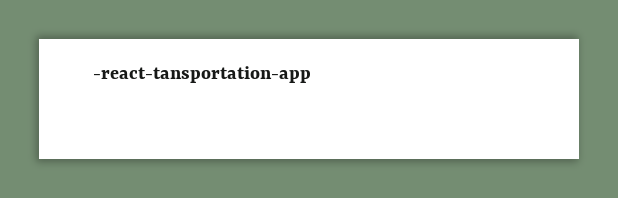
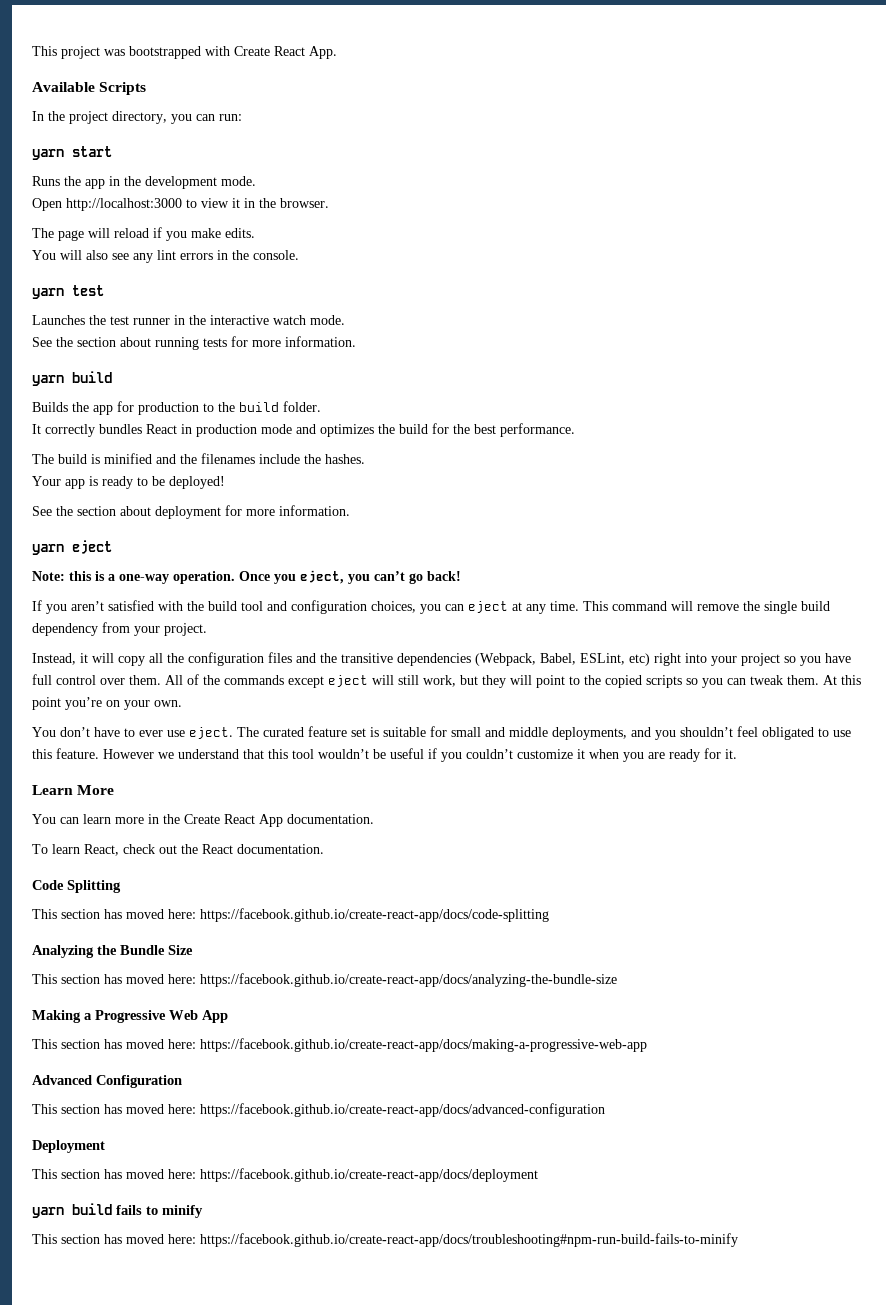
[93,66,311,83] -react-tansportation-app -> [32,46,337,59] [32,82,147,95] [32,111,242,124] [32,146,112,160] [32,176,256,189] [32,198,329,211] [32,227,255,241] [32,250,299,263] [32,285,104,299] [32,315,345,325] [32,336,356,350] [32,371,112,386] [32,401,321,415] [32,423,575,437] [32,453,365,464] [32,476,225,489] [32,505,350,519] [32,540,112,555] [32,570,461,584] [32,600,830,614] [32,622,207,636] [32,652,851,666] [32,674,861,688] [32,697,182,710] [32,726,851,740] [32,748,737,762] [32,785,115,795] [32,814,374,827] [32,844,324,856] [32,880,121,893] [32,908,549,922] [32,945,193,958] [32,973,617,987] [32,1010,228,1023] [32,1038,647,1052] [32,1075,182,1088] [32,1103,605,1117] [32,1140,105,1153] [32,1168,538,1182] [32,1203,203,1218] [32,1233,738,1247] This project was bootstrapped with Create React App. // Available Scripts // In the project directory, you can run: // yarn start // Runs the app in the development mode. // Open http://localhost:3000 to view it in the browser. // The page will reload if you make edits. // You will also see any lint errors in the console. // yarn test // Launches the test runner in the interactive watch mode. // See the section about running tests for more information. // yarn build // Builds the app for production to the build folder. // It correctly bundles React in production mode and optimizes the build for the best performance. // The build is minified and the filenames include the hashes. // Your app is ready to be deployed! // See the section about deployment for more information. // yarn eject // Note: this is a one-way operation. Once you eject, you can’t go back! // If you aren’t satisfied with the build tool and configuration choices, you can eject at any time. This command will remove the single build dependency from your project. // Instead, it will copy all the configuration files and the transitive dependencies (Webpack, Babel, ESLint, etc) right into your project so you have full control over them. All of the commands except eject will still work, but they will point to the copied scripts so you can tweak them. At this point you’re on your own. // You don’t have to ever use eject. The curated feature set is suitable for small and middle deployments, and you shouldn’t feel obligated to use this feature. However we understand that this tool wouldn’t be useful if you couldn’t customize it when you are ready for it. // Learn More // You can learn more in the Create React App documentation. // To learn React, check out the React documentation. // Code Splitting // This section has moved here: https://facebook.github.io/create-react-app/docs/code-splitting // Analyzing the Bundle Size // This section has moved here: https://facebook.github.io/create-react-app/docs/analyzing-the-bundle-size // Making a Progressive Web App // This section has moved here: https://facebook.github.io/create-react-app/docs/making-a-progressive-web-app // Advanced Configuration // This section has moved here: https://facebook.github.io/create-react-app/docs/advanced-configuration // Deployment // This section has moved here: https://facebook.github.io/create-react-app/docs/deployment // yarn build fails to minify // This section has moved here: https://facebook.github.io/create-react-app/docs/troubleshooting#npm-run-build-fails-to-minify

